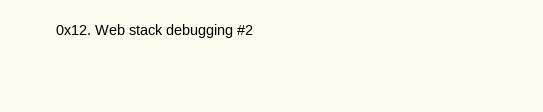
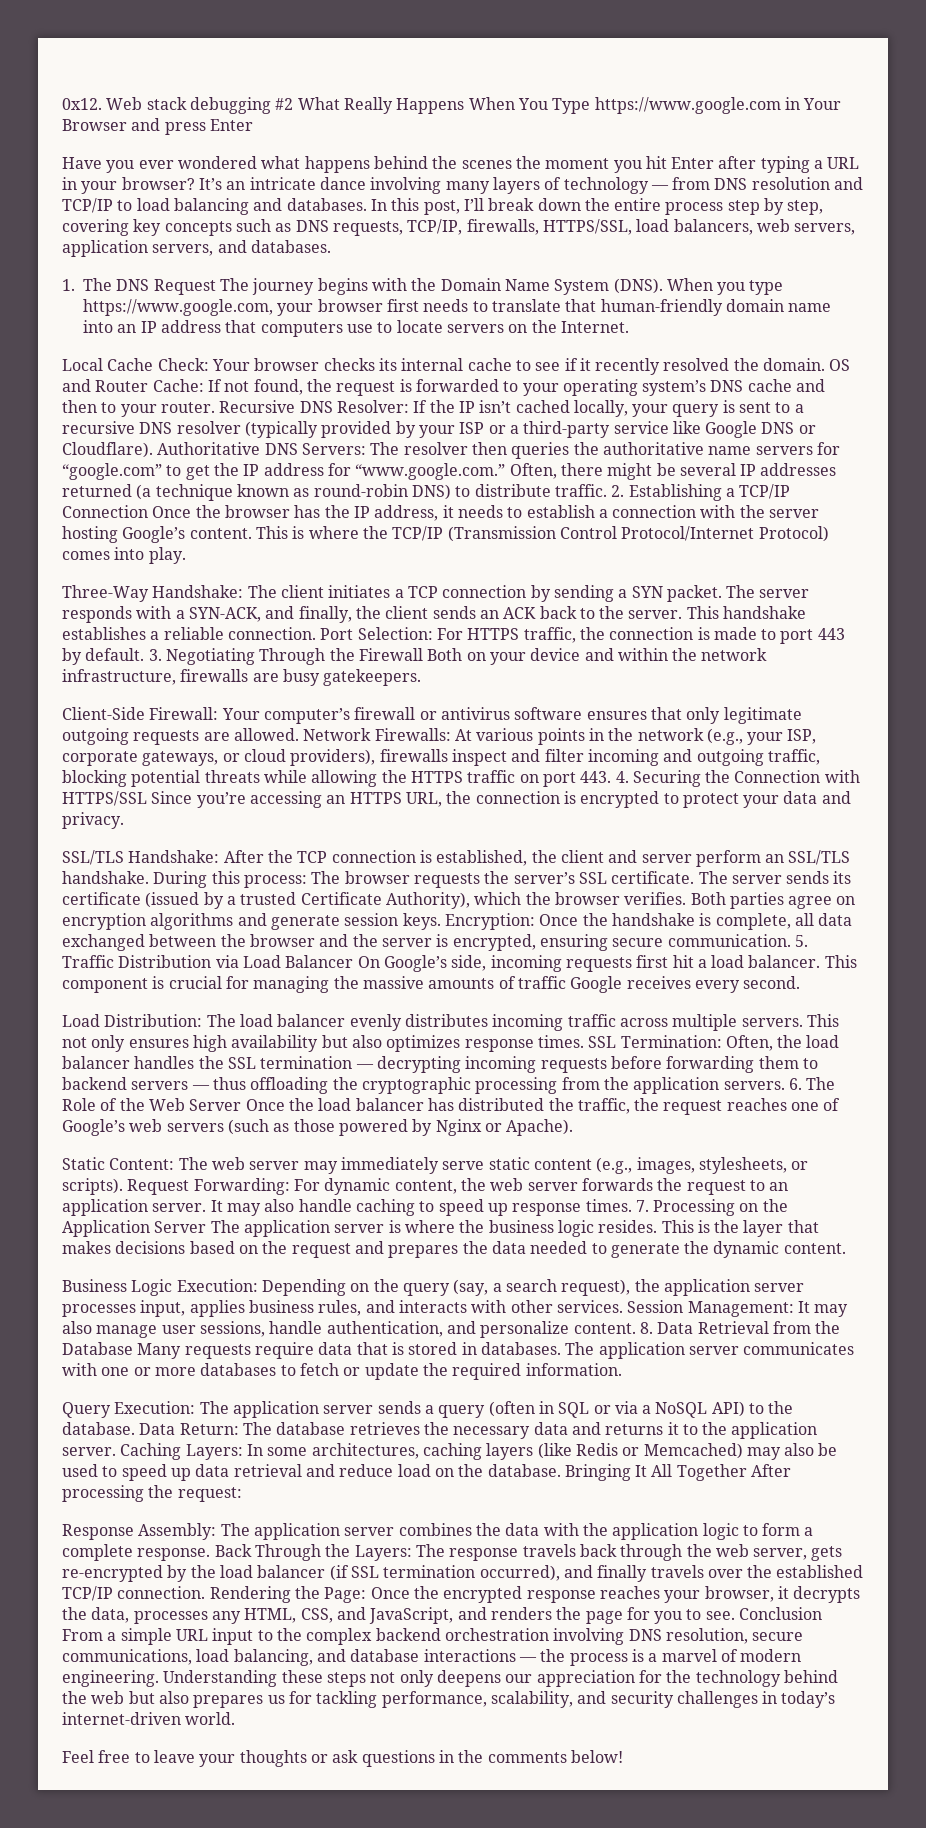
(253, 30) none -> [297,97,842,114] [62,118,253,135] [62,156,860,173] [62,177,864,194] [62,198,824,215] [62,219,856,236] [62,240,331,257] [62,278,784,295] [83,299,832,316] [83,320,629,337] [62,358,851,375] [62,379,826,396] [62,400,804,417] [62,421,816,438] [62,442,840,459] [62,463,837,480] [62,484,791,501] [62,505,820,521] [62,526,829,543] [62,547,186,564] [62,585,810,602] [62,606,807,623] [62,627,845,644] [62,648,768,665] [62,669,422,686] [62,707,802,724] [62,728,817,745] [62,749,820,766] [62,770,860,787] [62,791,851,808] [62,812,124,829] [62,850,851,867] [62,871,852,888] [62,892,856,909] [62,913,853,930] [62,934,808,951] [62,955,857,972] [62,976,801,993] [62,1014,839,1031] [62,1035,840,1052] [62,1056,818,1073] [62,1077,836,1094] [62,1098,841,1115] [62,1119,574,1136] [62,1157,809,1174] [62,1178,789,1195] [62,1199,788,1216] [62,1220,819,1237] [62,1241,846,1258] [62,1279,805,1296] [62,1300,849,1317] [62,1321,841,1338] [62,1342,855,1359] [62,1363,622,1380] [62,1401,794,1418] [62,1422,818,1439] [62,1443,838,1460] [62,1464,792,1481] [62,1485,242,1502] [62,1523,814,1540] [62,1544,843,1561] [62,1565,864,1582] [62,1586,861,1603] [62,1607,823,1624] [62,1628,804,1645] [62,1649,802,1666] [62,1670,838,1687] [62,1691,836,1708] [62,1712,236,1725] [62,1750,623,1767] What Really Happens When You Type https://www.google.com in Your Browser and press Enter // Have you ever wondered what happens behind the scenes the moment you hit Enter after typing a URL in your browser? It’s an intricate dance involving many layers of technology — from DNS resolution and TCP/IP to load balancing and databases. In this post, I’ll break down the entire process step by step, covering key concepts such as DNS requests, TCP/IP, firewalls, HTTPS/SSL, load balancers, web servers, application servers, and databases. // 1. The DNS Request The journey begins with the Domain Name System (DNS). When you type https://www.google.com, your browser first needs to translate that human-friendly domain name into an IP address that computers use to locate servers on the Internet. // Local Cache Check: Your browser checks its internal cache to see if it recently resolved the domain. OS and Router Cache: If not found, the request is forwarded to your operating system’s DNS cache and then to your router. Recursive DNS Resolver: If the IP isn’t cached locally, your query is sent to a recursive DNS resolver (typically provided by your ISP or a third-party service like Google DNS or Cloudflare). Authoritative DNS Servers: The resolver then queries the authoritative name servers for “google.com” to get the IP address for “www.google.com.” Often, there might be several IP addresses returned (a technique known as round-robin DNS) to distribute traffic. 2. Establishing a TCP/IP Connection Once the browser has the IP address, it needs to establish a connection with the server hosting Google’s content. This is where the TCP/IP (Transmission Control Protocol/Internet Protocol) comes into play. // Three-Way Handshake: The client initiates a TCP connection by sending a SYN packet. The server responds with a SYN-ACK, and finally, the client sends an ACK back to the server. This handshake establishes a reliable connection. Port Selection: For HTTPS traffic, the connection is made to port 443 by default. 3. Negotiating Through the Firewall Both on your device and within the network infrastructure, firewalls are busy gatekeepers. // Client-Side Firewall: Your computer’s firewall or antivirus software ensures that only legitimate outgoing requests are allowed. Network Firewalls: At various points in the network (e.g., your ISP, corporate gateways, or cloud providers), firewalls inspect and filter incoming and outgoing traffic, blocking potential threats while allowing the HTTPS traffic on port 443. 4. Securing the Connection with HTTPS/SSL Since you’re accessing an HTTPS URL, the connection is encrypted to protect your data and privacy. // SSL/TLS Handshake: After the TCP connection is established, the client and server perform an SSL/TLS handshake. During this process: The browser requests the server’s SSL certificate. The server sends its certificate (issued by a trusted Certificate Authority), which the browser verifies. Both parties agree on encryption algorithms and generate session keys. Encryption: Once the handshake is complete, all data exchanged between the browser and the server is encrypted, ensuring secure communication. 5. Traffic Distribution via Load Balancer On Google’s side, incoming requests first hit a load balancer. This component is crucial for managing the massive amounts of traffic Google receives every second. // Load Distribution: The load balancer evenly distributes incoming traffic across multiple servers. This not only ensures high availability but also optimizes response times. SSL Termination: Often, the load balancer handles the SSL termination — decrypting incoming requests before forwarding them to backend servers — thus offloading the cryptographic processing from the application servers. 6. The Role of the Web Server Once the load balancer has distributed the traffic, the request reaches one of Google’s web servers (such as those powered by Nginx or Apache). // Static Content: The web server may immediately serve static content (e.g., images, stylesheets, or scripts). Request Forwarding: For dynamic content, the web server forwards the request to an application server. It may also handle caching to speed up response times. 7. Processing on the Application Server The application server is where the business logic resides. This is the layer that makes decisions based on the request and prepares the data needed to generate the dynamic content. // Business Logic Execution: Depending on the query (say, a search request), the application server processes input, applies business rules, and interacts with other services. Session Management: It may also manage user sessions, handle authentication, and personalize content. 8. Data Retrieval from the Database Many requests require data that is stored in databases. The application server communicates with one or more databases to fetch or update the required information. // Query Execution: The application server sends a query (often in SQL or via a NoSQL API) to the database. Data Return: The database retrieves the necessary data and returns it to the application server. Caching Layers: In some architectures, caching layers (like Redis or Memcached) may also be used to speed up data retrieval and reduce load on the database. Bringing It All Together After processing the request: // Response Assembly: The application server combines the data with the application logic to form a complete response. Back Through the Layers: The response travels back through the web server, gets re-encrypted by the load balancer (if SSL termination occurred), and finally travels over the established TCP/IP connection. Rendering the Page: Once the encrypted response reaches your browser, it decrypts the data, processes any HTML, CSS, and JavaScript, and renders the page for you to see. Conclusion From a simple URL input to the complex backend orchestration involving DNS resolution, secure communications, load balancing, and database interactions — the process is a marvel of modern engineering. Understanding these steps not only deepens our appreciation for the technology behind the web but also prepares us for tackling performance, scalability, and security challenges in today’s internet-driven world. // Feel free to leave your thoughts or ask questions in the comments below!

